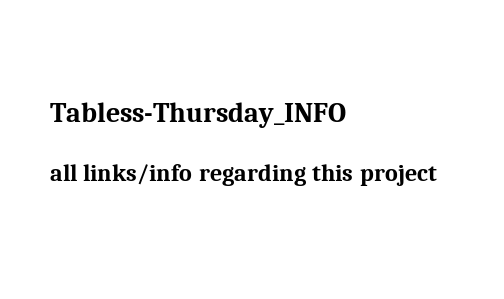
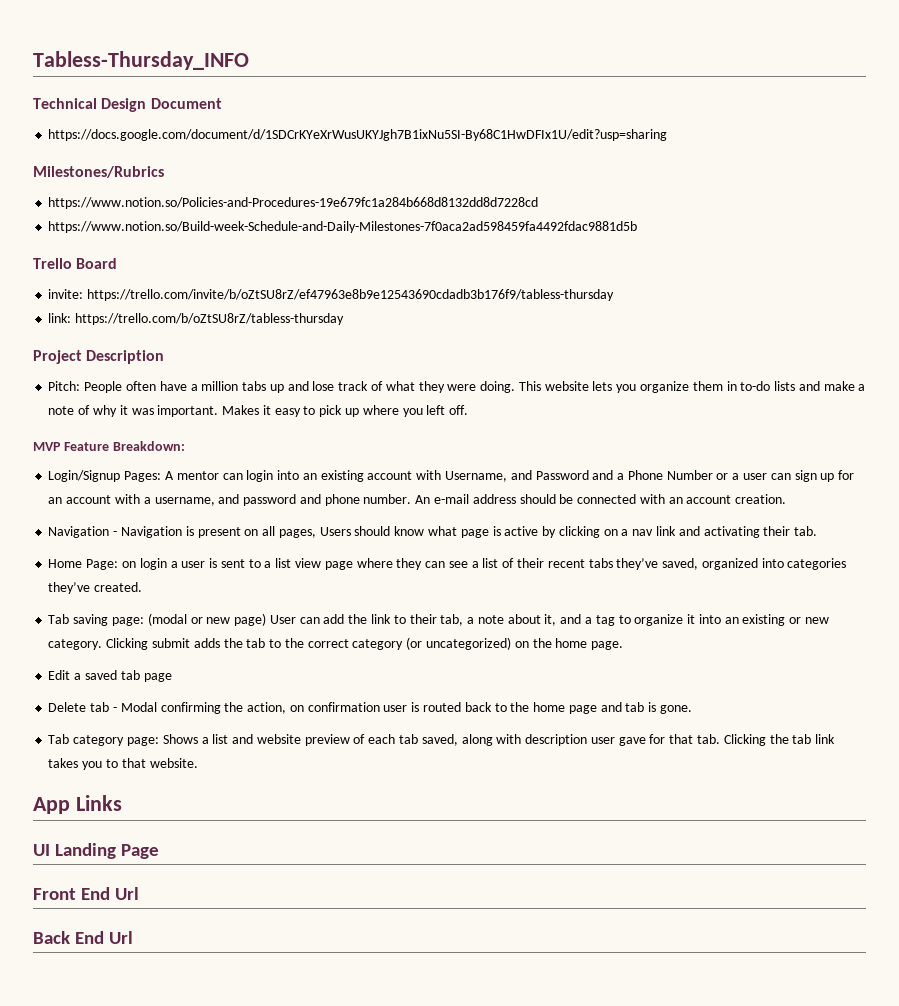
[50,164,437,186] all links/info regarding this project -> [33,98,222,112] [48,129,668,141] [33,166,164,178] [48,197,539,209] [48,221,638,233] [33,258,118,269] [48,289,615,301] [48,313,345,325] [33,350,165,364] [48,381,866,393] [48,405,469,417] [33,441,185,451] [48,470,855,482] [48,494,787,506] [48,526,818,538] [48,558,847,570] [48,582,143,594] [48,613,830,626] [48,637,624,650] [48,670,172,682] [48,702,692,714] [48,734,836,746] [48,758,198,770] [33,795,122,814] [33,843,160,859] [33,887,140,900] [33,931,134,944] Technical Design Document // https://docs.google.com/document/d/1SDCrKYeXrWusUKYJgh7B1ixNu5SI-By68C1HwDFIx1U/edit?usp=sharing // Milestones/Rubrics // https://www.notion.so/Policies-and-Procedures-19e679fc1a284b668d8132dd8d7228cd // https://www.notion.so/Build-week-Schedule-and-Daily-Milestones-7f0aca2ad598459fa4492fdac9881d5b // Trello Board // invite: https://trello.com/invite/b/oZtSU8rZ/ef47963e8b9e12543690cdadb3b176f9/tabless-thursday // link: https://trello.com/b/oZtSU8rZ/tabless-thursday // Project Description // Pitch: People often have a million tabs up and lose track of what they were doing. This website lets you organize them in to-do lists and make a note of why it was important. Makes it easy to pick up where you left off. // MVP Feature Breakdown: // Login/Signup Pages: A mentor can login into an existing account with Username, and Password and a Phone Number or a user can sign up for an account with a username, and password and phone number. An e-mail address should be connected with an account creation. // Navigation - Navigation is present on all pages, Users should know what page is active by clicking on a nav link and activating their tab. // Home Page: on login a user is sent to a list view page where they can see a list of their recent tabs they’ve saved, organized into categories they’ve created. // Tab saving page: (modal or new page) User can add the link to their tab, a note about it, and a tag to organize it into an existing or new category. Clicking submit adds the tab to the correct category (or uncategorized) on the home page. // Edit a saved tab page // Delete tab - Modal confirming the action, on confirmation user is routed back to the home page and tab is gone. // Tab category page: Shows a list and website preview of each tab saved, along with description user gave for that tab. Clicking the tab link takes you to that website. // App Links // UI Landing Page // Front End Url // Back End Url

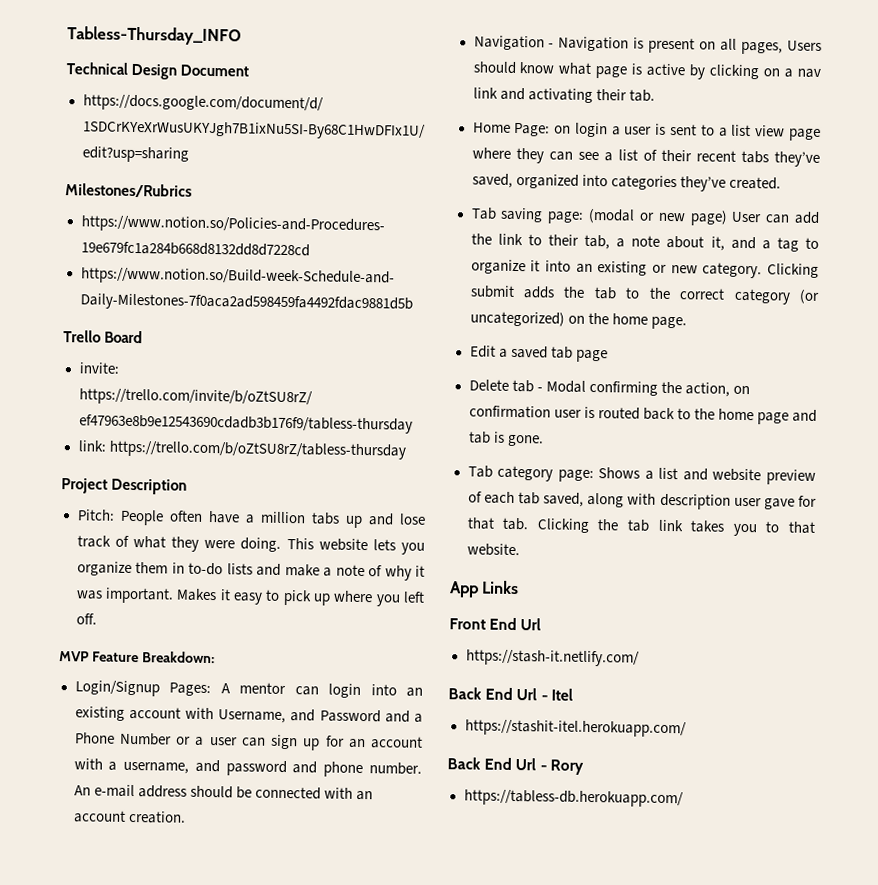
[33,843,160,859] // UI Landing Page -> (520, 587) none
[33,931,134,944] // Back End Url -> [465,649,640,667] [448,687,573,701] [464,719,687,738] [447,757,584,775] [463,789,684,808] // https://stash-it.netlify.com/ // Back End Url - Itel // https://stashit-itel.herokuapp.com/ // Back End Url - Rory // https://tabless-db.herokuapp.com/

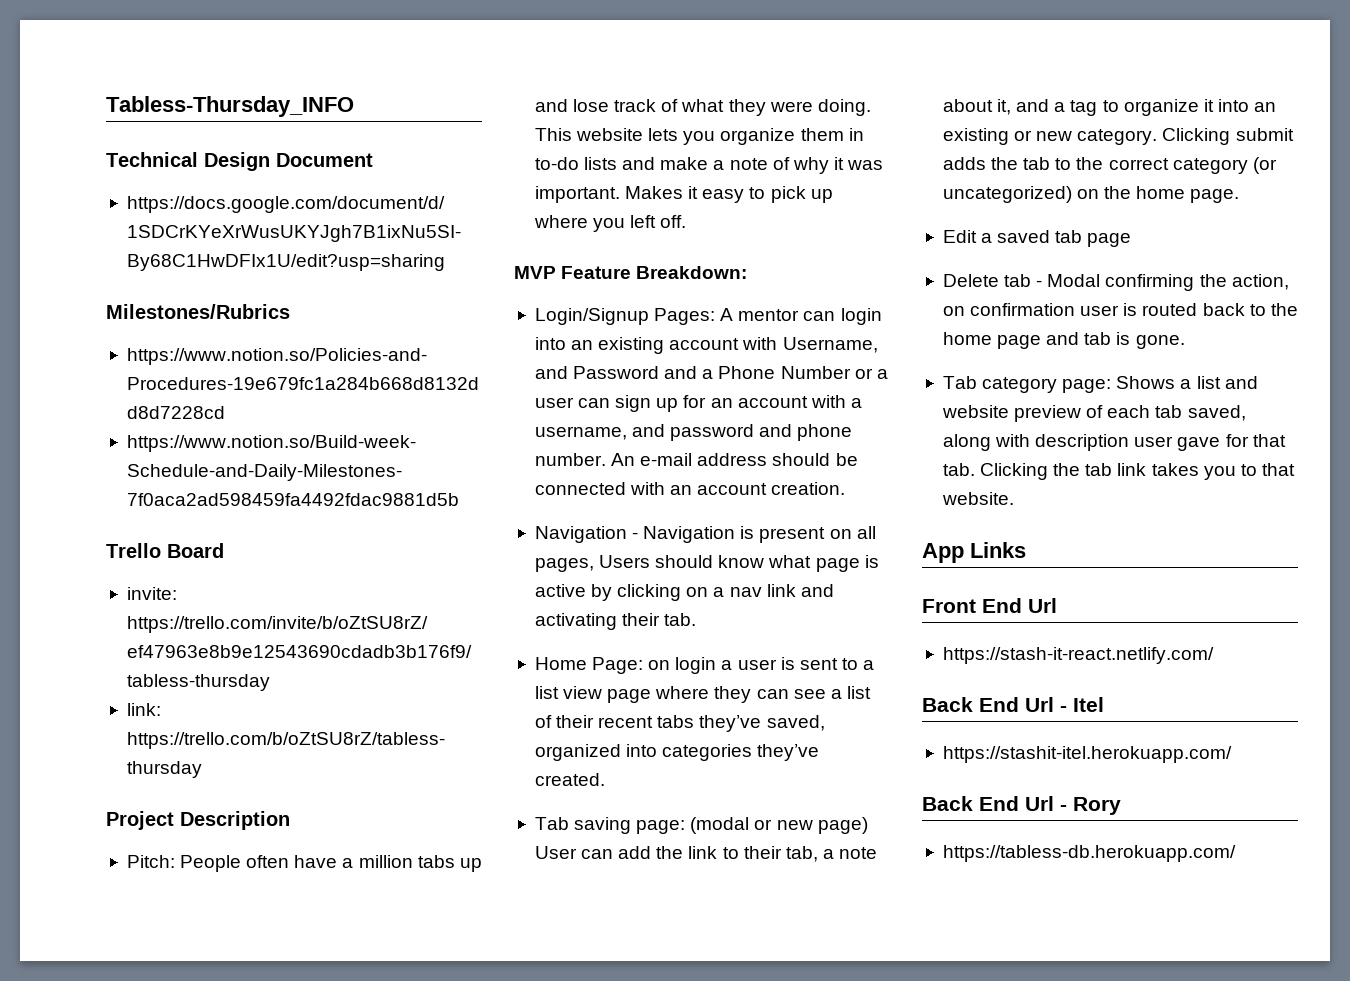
[465,649,640,667] https://stash-it.netlify.com/ -> [942,647,1214,664] https://stash-it-react.netlify.com/

